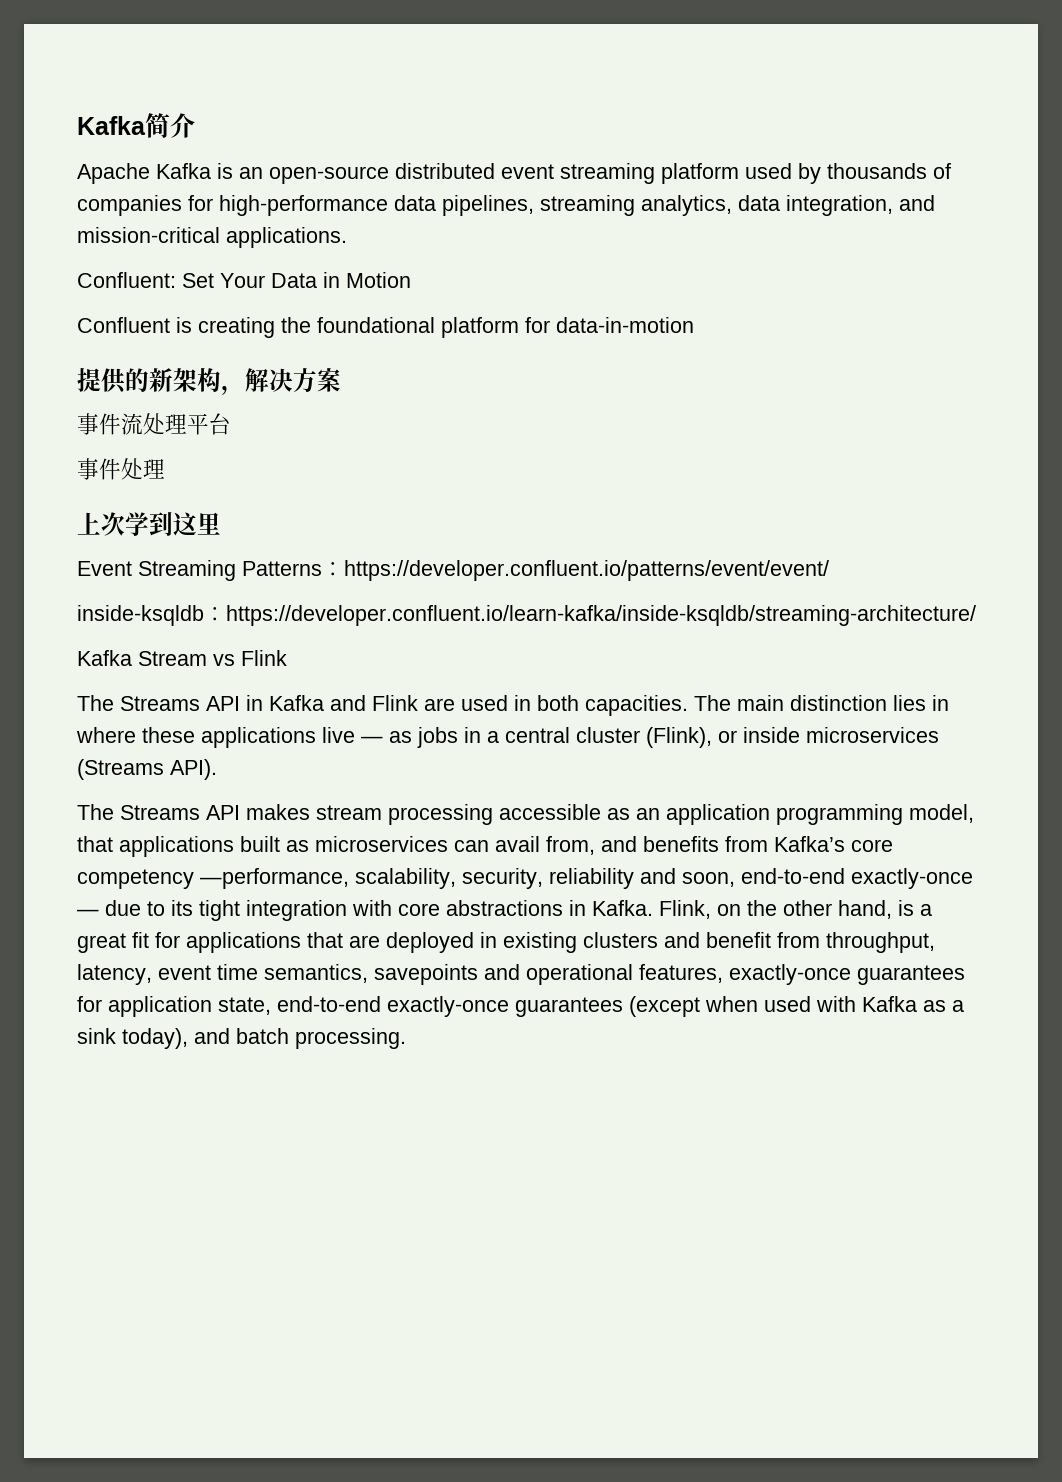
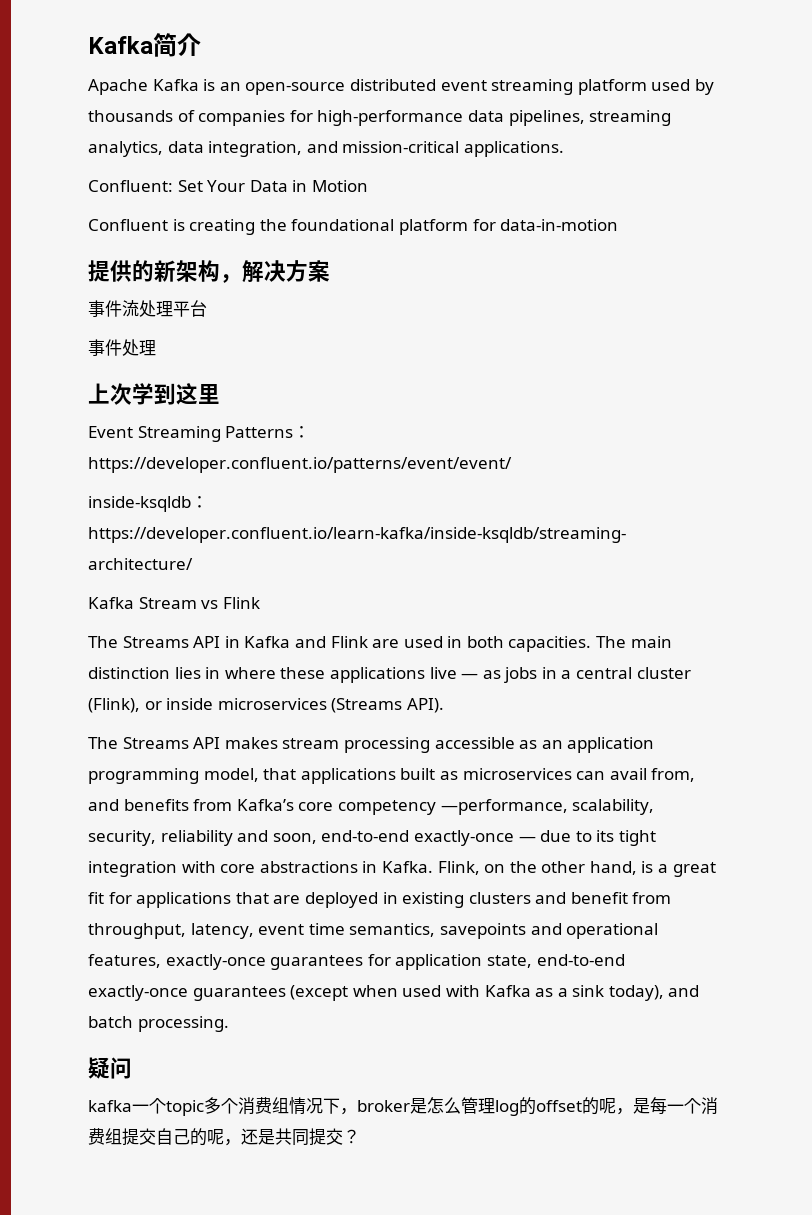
(406, 1038) none -> [88,1057,132,1079] [88,1097,718,1116] [88,1128,360,1146] // 疑问 // kafka一个topic多个消费组情况下，broker是怎么管理log的offset的呢，是每一个消费组提交自己的呢，还是共同提交？

